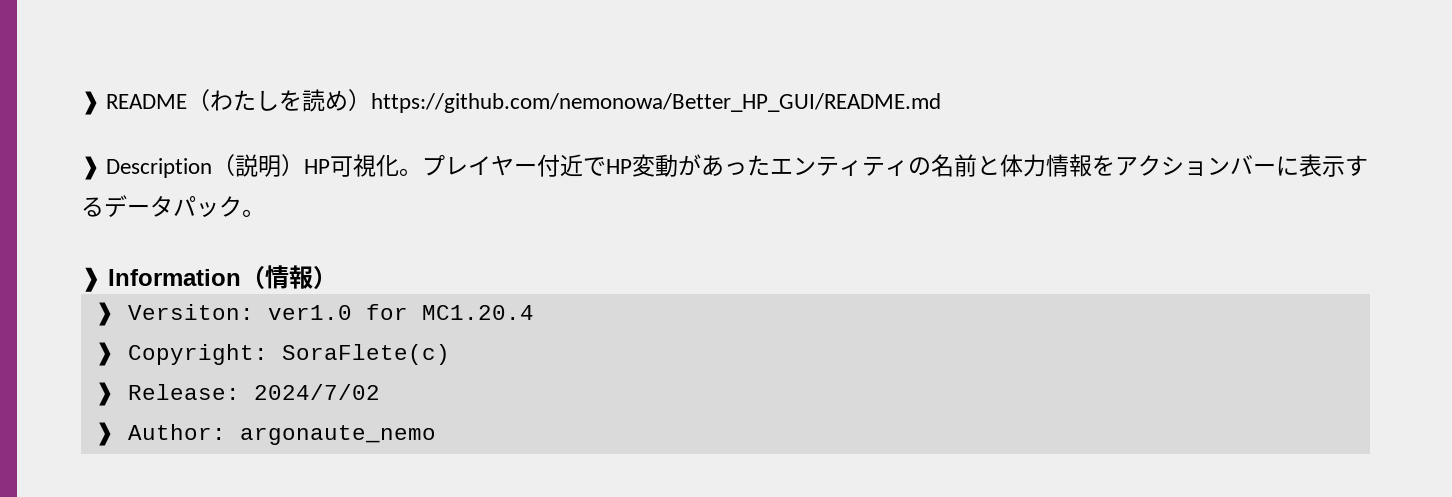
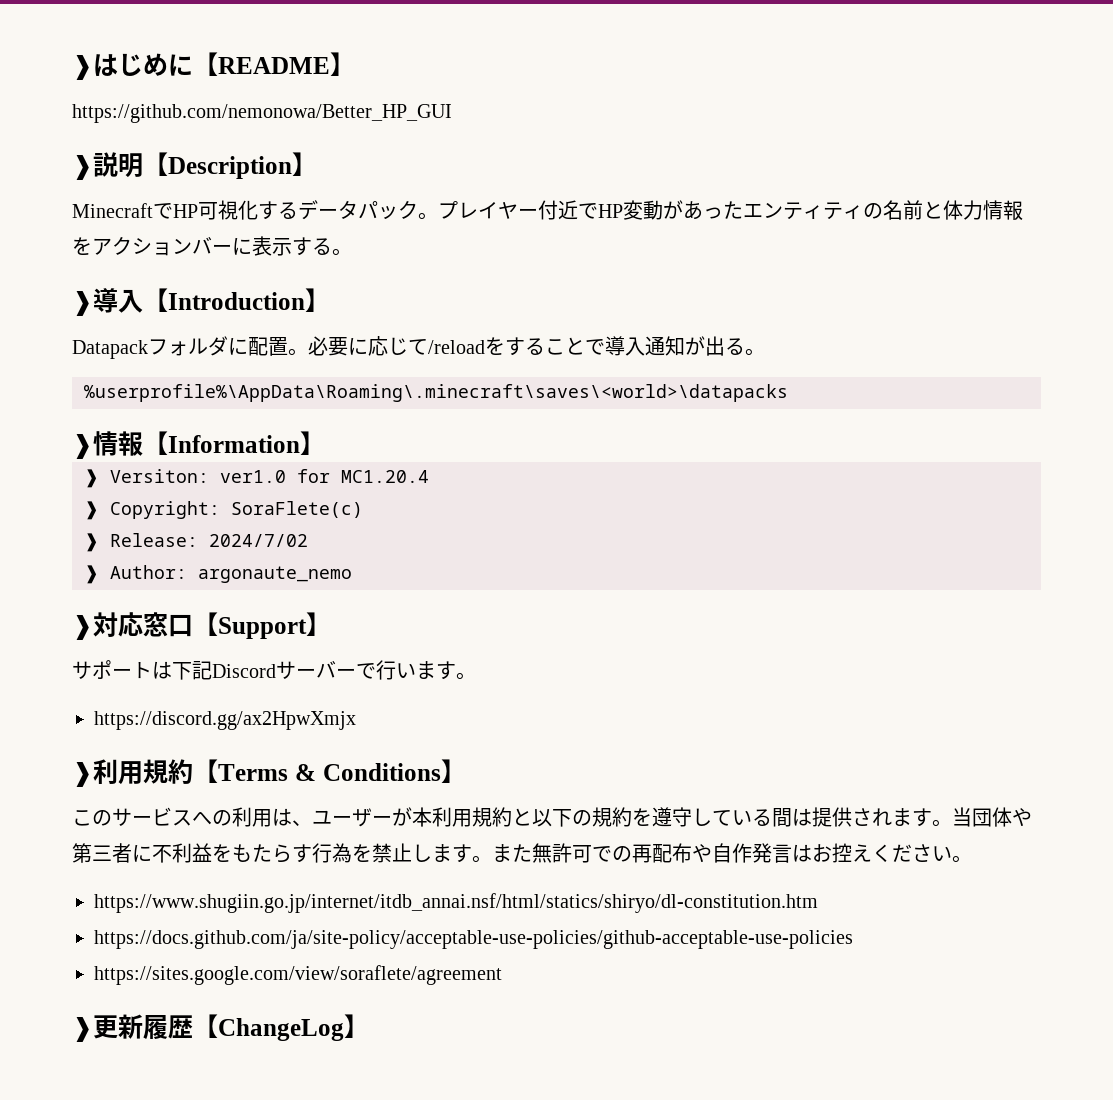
[81,89,942,115] [81,154,400,180] ❱ README（わたしを読め）https://github.com/nemonowa/Better_HP_GUI/README.md // ❱ Description（説明）HP可視化 -> [72,52,355,80] [72,104,452,123] [72,152,317,180] [72,200,418,220] ❱はじめに【README】 // https://github.com/nemonowa/Better_HP_GUI // ❱説明【Description】 // MinecraftでHP可視化するデータパック
[104,195,242,217] データパック -> (332, 246) none
[108,265,337,289] Information（情報） -> [93,288,330,313] [72,336,765,359] [84,384,788,402] [72,431,325,459] 導入【Introduction】 // Datapackフォルダに配置。必要に応じて/reloadをすることで導入通知が出る。 // %userprofile%\AppData\Roaming\.minecraft\saves\<world>\datapacks // ❱情報【Information】
(436, 435) none -> [72,612,331,640] [72,660,476,680] [94,711,356,730] [72,759,466,787] [72,807,1032,827] [72,843,972,863] [94,893,818,913] [94,930,853,949] [94,965,502,985] [72,1014,369,1042] // ❱対応窓口【Support】 // サポートは下記Discordサーバーで行います。 // https://discord.gg/ax2HpwXmjx // ❱利用規約【Terms & Conditions】 // このサービスへの利⽤は、ユーザーが本利用規約と以下の規約を遵守している間は提供されます。当団体や第三者に不利益をもたらす行為を禁止します。また無許可での再配布や自作発言はお控えください。 // https://www.shugiin.go.jp/internet/itdb_annai.nsf/html/statics/shiryo/dl-constitution.htm // https://docs.github.com/ja/site-policy/acceptable-use-policies/github-acceptable-use-policies // https://sites.google.com/view/soraflete/agreement // ❱更新履歴【ChangeLog】

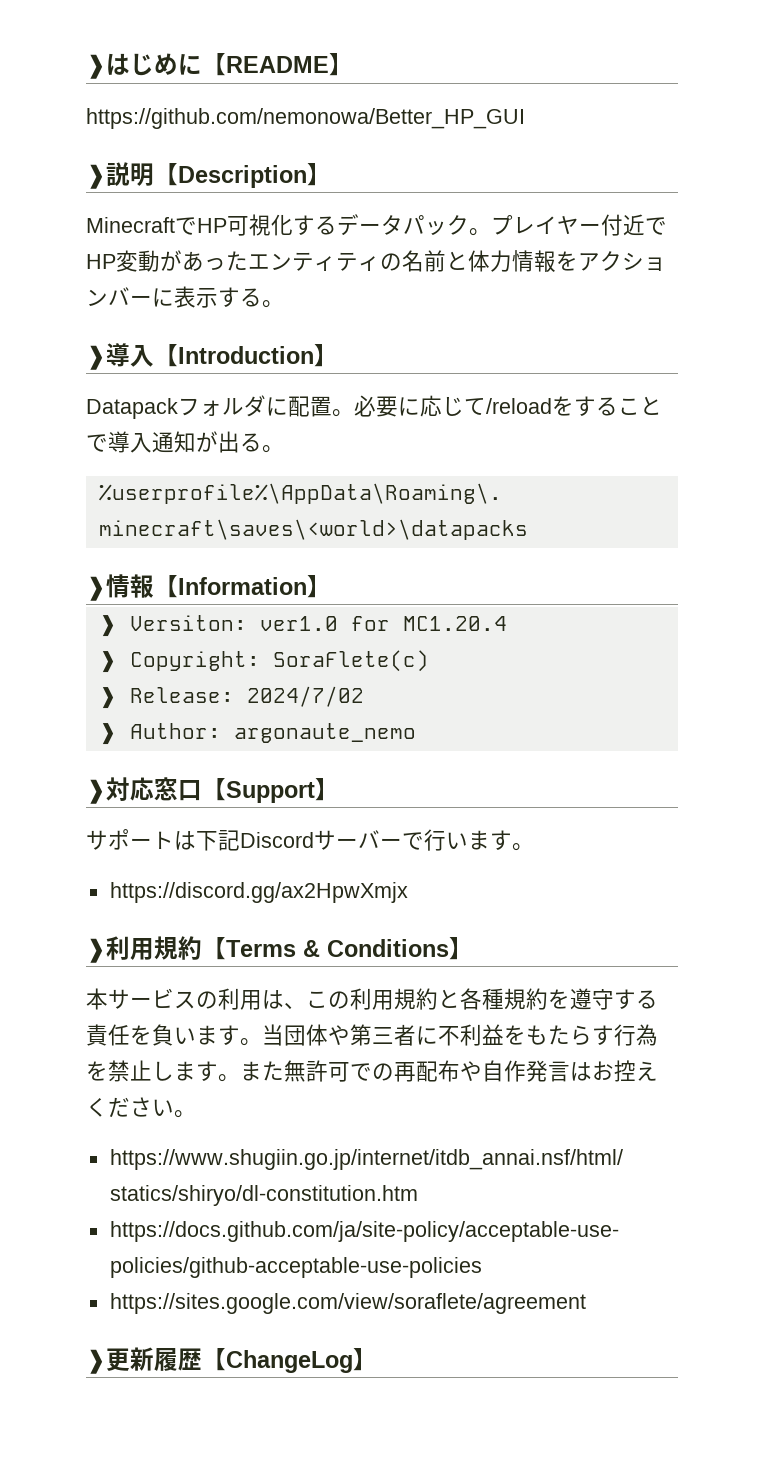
[72,810,112,826] この -> [86,988,108,1010] 本
[192,811,212,825] へ -> (196, 1000) none
[312,807,432,827] ユーザーが本 -> [306,991,350,1009] この
[532,809,592,827] 以下の -> [460,988,504,1010] 各種
[692,807,892,827] している間は提供され -> [614,989,658,1009] [86,1024,196,1046] する責任を負い

